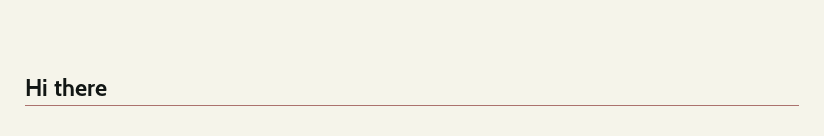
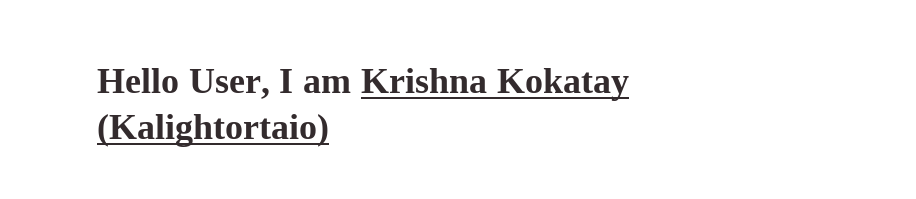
[25,78,108,96] Hi there -> [97,68,629,101] [97,114,329,147] Hello User, I am Krishna Kokatay (Kalightortaio)

